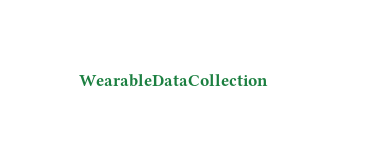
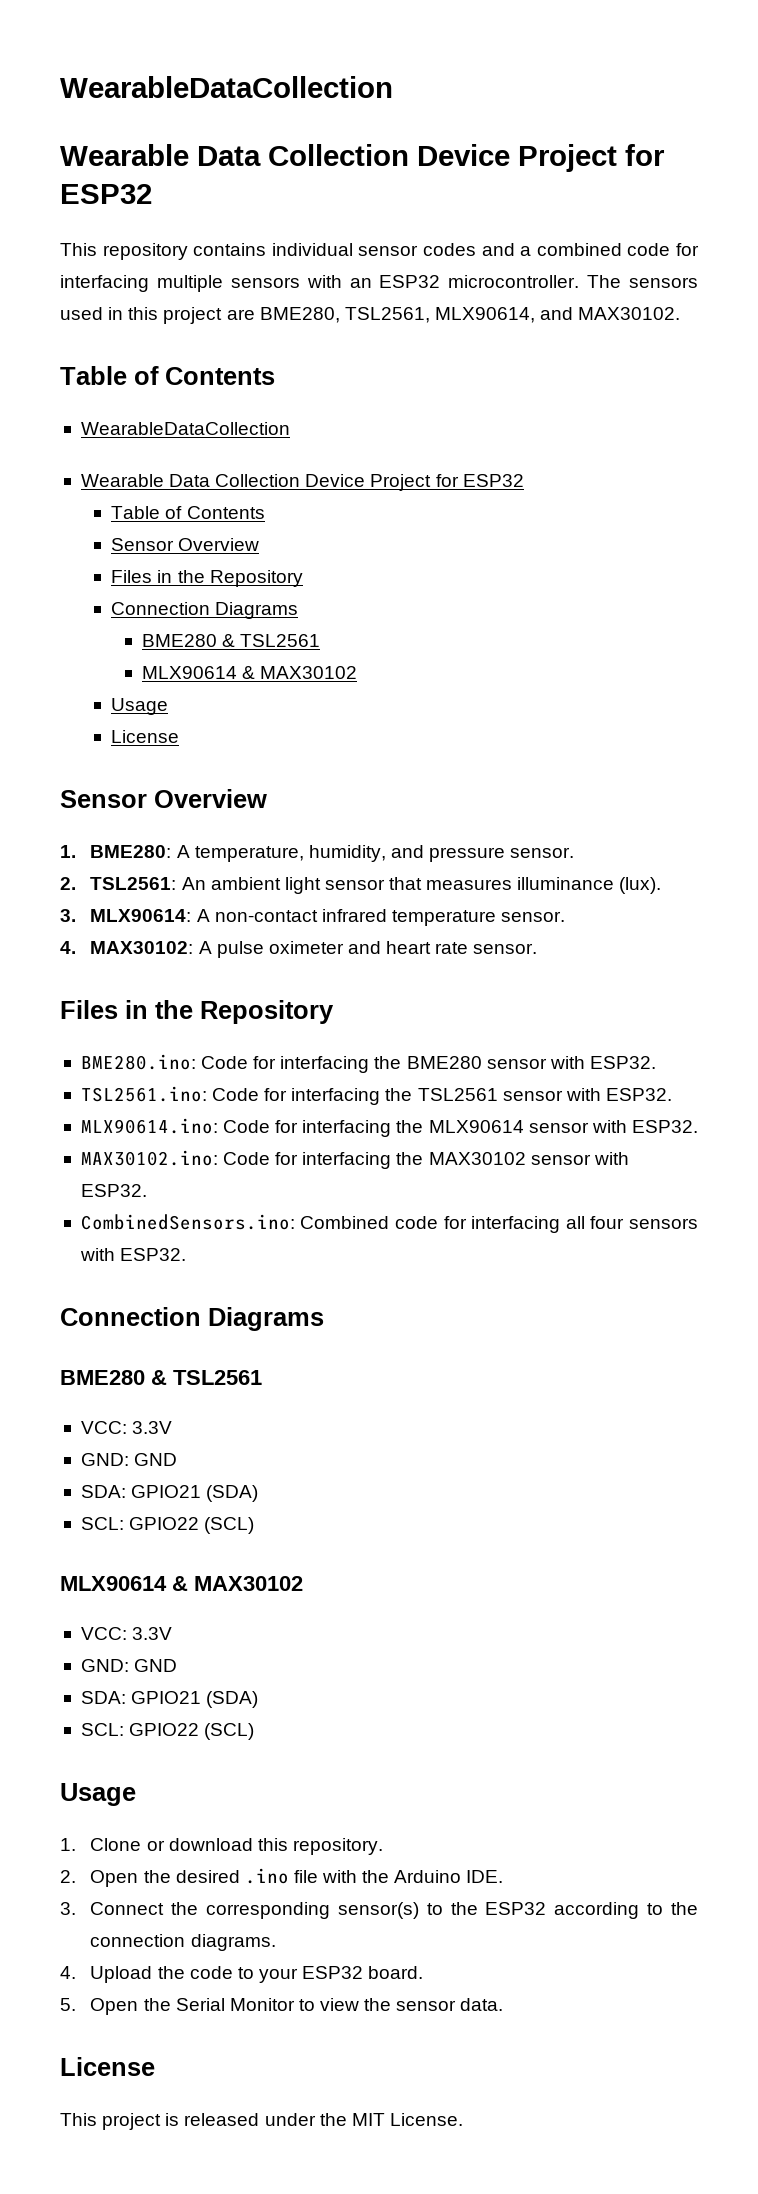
[79,74,268,87] WearableDataCollection -> [60,76,393,98] [60,144,665,172] [60,184,152,204] [60,243,700,260] [60,275,698,292] [60,307,681,324] [60,366,275,385] [80,422,290,435] [80,474,524,491] [111,506,265,519] [111,538,260,551] [111,570,303,587] [111,602,299,619] [141,634,320,647] [141,666,357,679] [111,698,169,715] [111,730,180,743] [60,789,267,808] [60,845,575,862] [60,877,662,894] [60,909,566,926] [60,941,538,958] [60,1000,334,1024] [80,1054,656,1073] [80,1086,672,1105] [80,1118,698,1137] [80,1150,629,1169] [80,1184,147,1197] [80,1214,698,1233] [79,1248,187,1261] [60,1307,324,1331] [60,1370,262,1385] [80,1421,173,1434] [80,1453,178,1466] [80,1485,259,1502] [80,1517,255,1534] [60,1576,303,1591] [80,1627,173,1640] [80,1659,178,1672] [80,1691,259,1708] [80,1723,255,1740] [60,1783,136,1806] [60,1838,383,1855] [60,1868,504,1887] [60,1902,698,1919] [90,1934,276,1951] [60,1966,424,1983] [60,1998,504,2015] [60,2057,155,2076] [60,2113,463,2130] WearableDataCollection // Wearable Data Collection Device Project for ESP32 // This repository contains individual sensor codes and a combined code for interfacing multiple sensors with an ESP32 microcontroller. The sensors used in this project are BME280, TSL2561, MLX90614, and MAX30102. // Table of Contents // WearableDataCollection // Wearable Data Collection Device Project for ESP32 // Table of Contents // Sensor Overview // Files in the Repository // Connection Diagrams // BME280 & TSL2561 // MLX90614 & MAX30102 // Usage // License // Sensor Overview // 1. BME280: A temperature, humidity, and pressure sensor. // 2. TSL2561: An ambient light sensor that measures illuminance (lux). // 3. MLX90614: A non-contact infrared temperature sensor. // 4. MAX30102: A pulse oximeter and heart rate sensor. // Files in the Repository // BME280.ino: Code for interfacing the BME280 sensor with ESP32. // TSL2561.ino: Code for interfacing the TSL2561 sensor with ESP32. // MLX90614.ino: Code for interfacing the MLX90614 sensor with ESP32. // MAX30102.ino: Code for interfacing the MAX30102 sensor with ESP32. // CombinedSensors.ino: Combined code for interfacing all four sensors with ESP32. // Connection Diagrams // BME280 & TSL2561 // VCC: 3.3V // GND: GND // SDA: GPIO21 (SDA) // SCL: GPIO22 (SCL) // MLX90614 & MAX30102 // VCC: 3.3V // GND: GND // SDA: GPIO21 (SDA) // SCL: GPIO22 (SCL) // Usage // 1. Clone or download this repository. // 2. Open the desired .ino file with the Arduino IDE. // 3. Connect the corresponding sensor(s) to the ESP32 according to the connection diagrams. // 4. Upload the code to your ESP32 board. // 5. Open the Serial Monitor to view the sensor data. // License // This project is released under the MIT License.

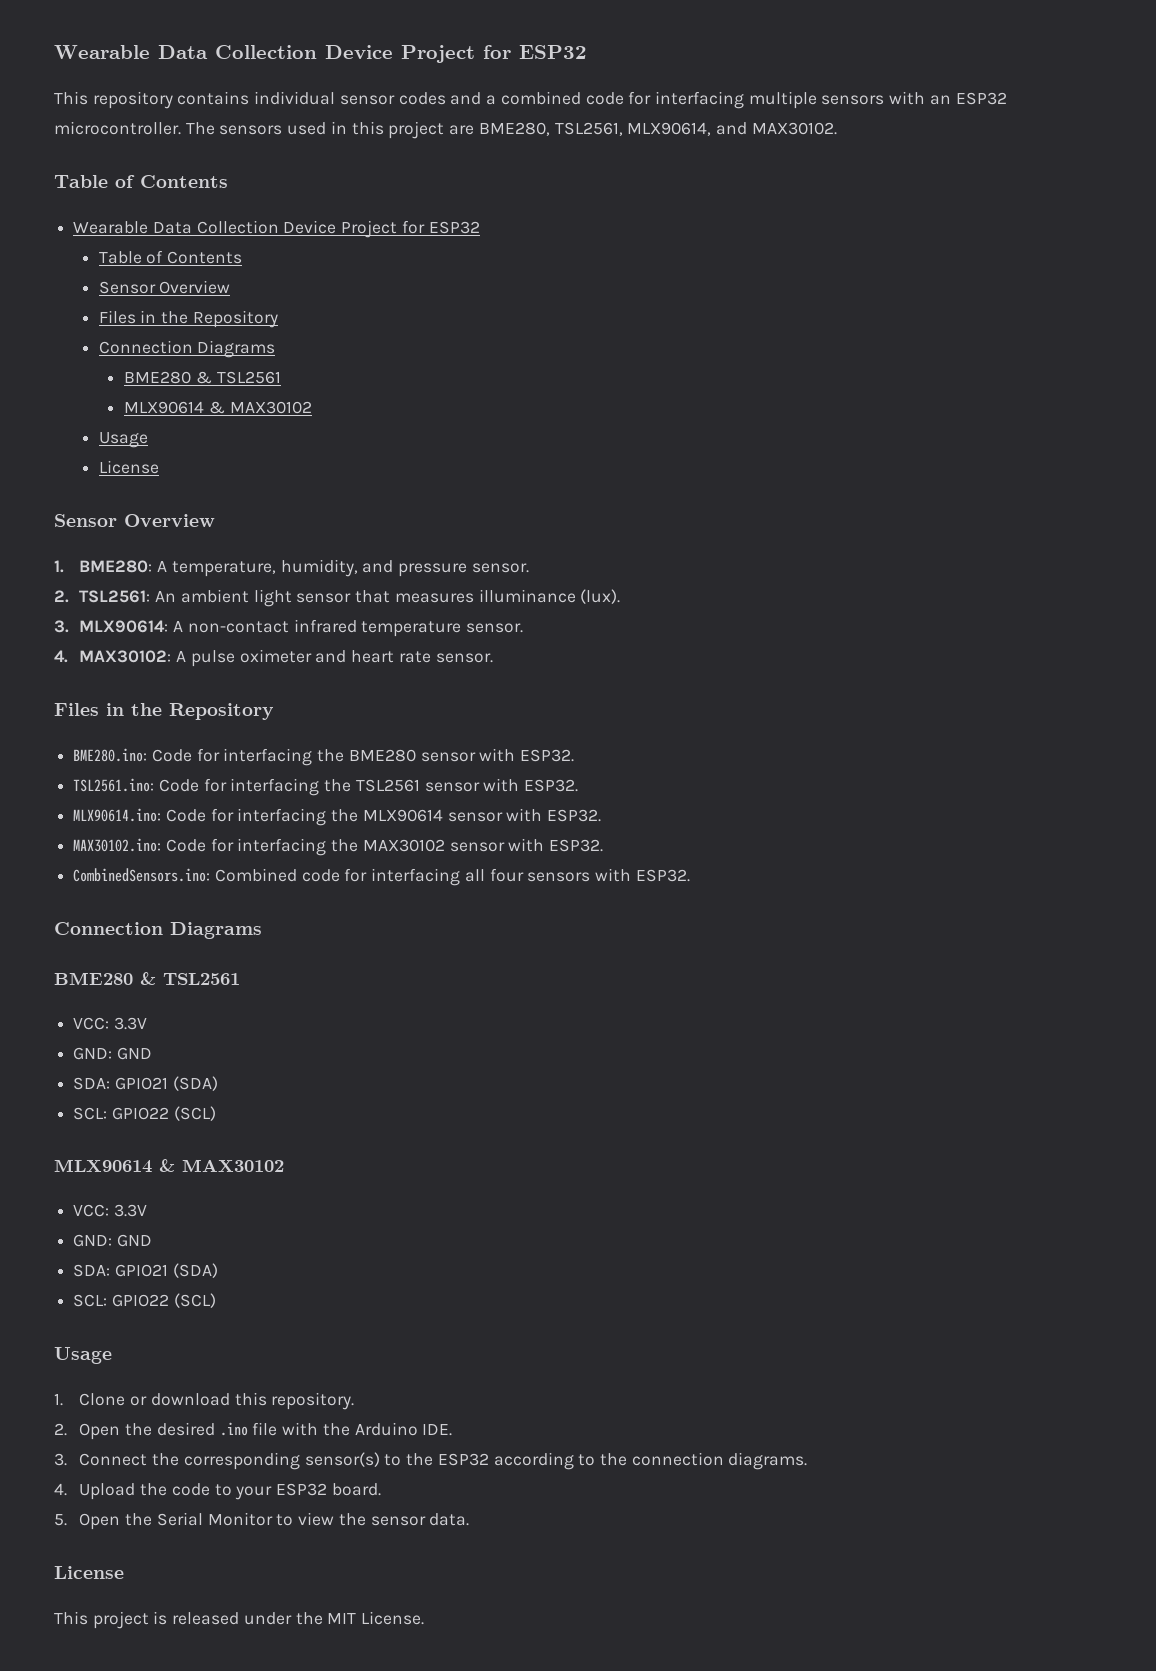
[60,76,393,98] WearableDataCollection // -> (54, 52) none
[80,422,290,435] // WearableDataCollection -> (228, 181) none

